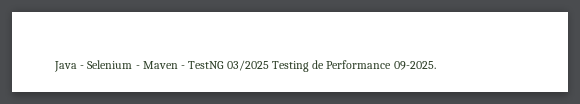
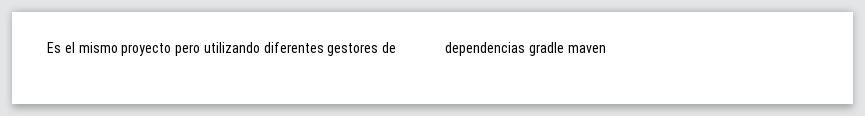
[54,60,436,72] Java - Selenium - Maven - TestNG 03/2025 Testing de Performance 09-2025. -> [47,42,606,56] Es el mismo proyecto pero utilizando diferentes gestores de dependencias gradle maven

